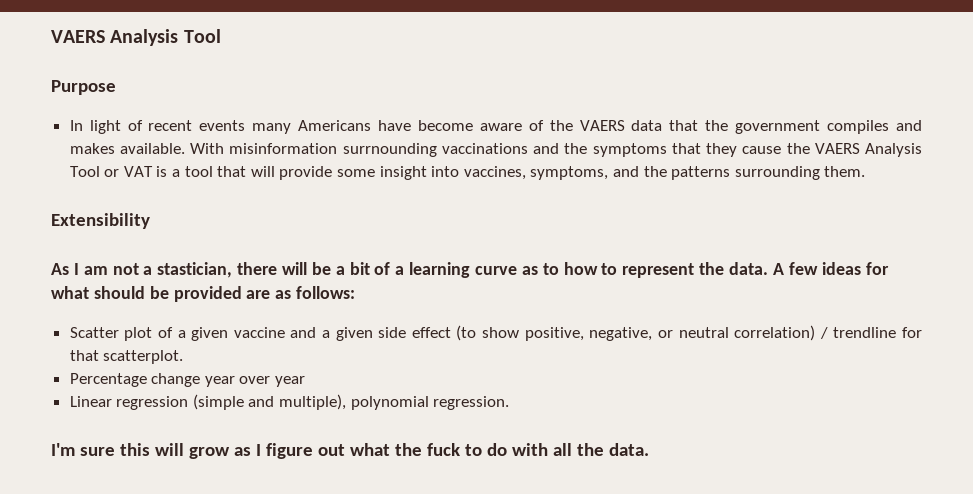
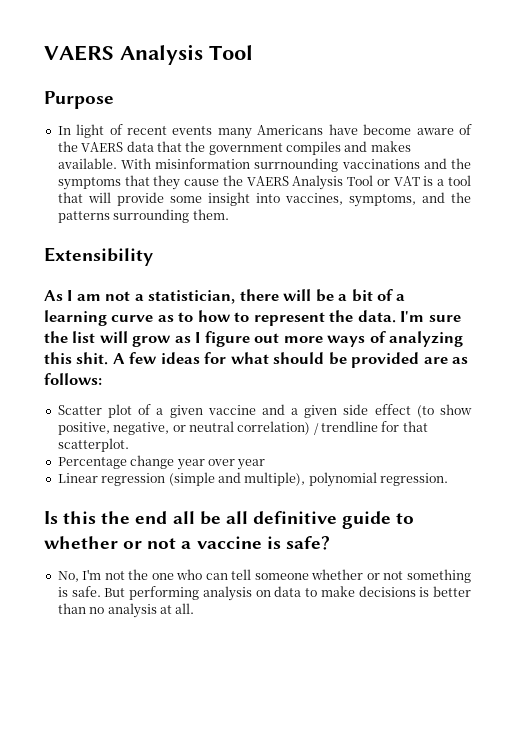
[157,262,233,278] stastician, -> [148,290,236,304] statistician,
(769, 268) none -> [400,311,461,322] [44,331,464,347] [44,352,109,365] I'm sure the list will grow as I figure out more ways of analyzing this shit.
[51,443,649,459] I'm sure this will grow as I figure out what the fuck to do with all the data. -> [44,511,415,529] [44,536,330,550] [57,569,471,583] [57,586,471,601] [57,603,195,618] Is this the end all be all definitive guide to whether or not a vaccine is safe? // No, I'm not the one who can tell someone whether or not something is safe. But performing analysis on data to make decisions is better than no analysis at all.

